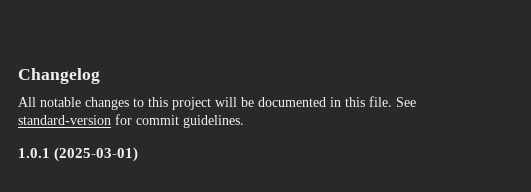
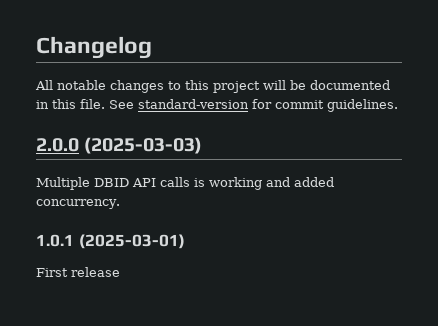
(244, 121) none -> [36,137,203,154] [36,177,334,190] [36,199,120,209] // 2.0.0 (2025-03-03) // Multiple DBID API calls is working and added concurrency.
(139, 154) none -> [36,267,120,277] // First release

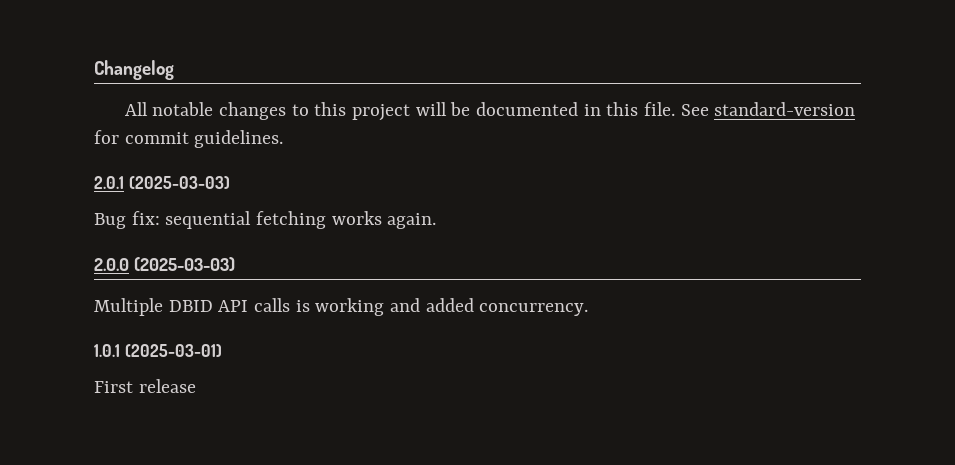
(398, 105) none -> [94,176,230,189] [94,211,437,229] // 2.0.1 (2025-03-03) // Bug fix: sequential fetching works again.

